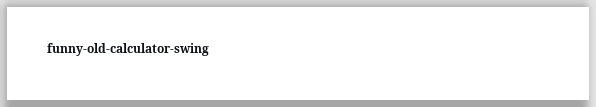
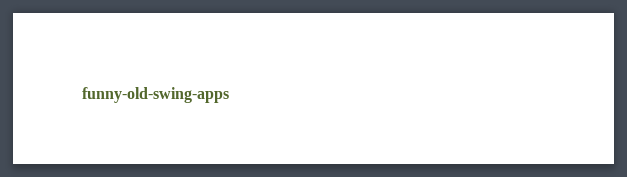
[47,43,209,56] funny-old-calculator-swing -> [82,87,229,103] funny-old-swing-apps

